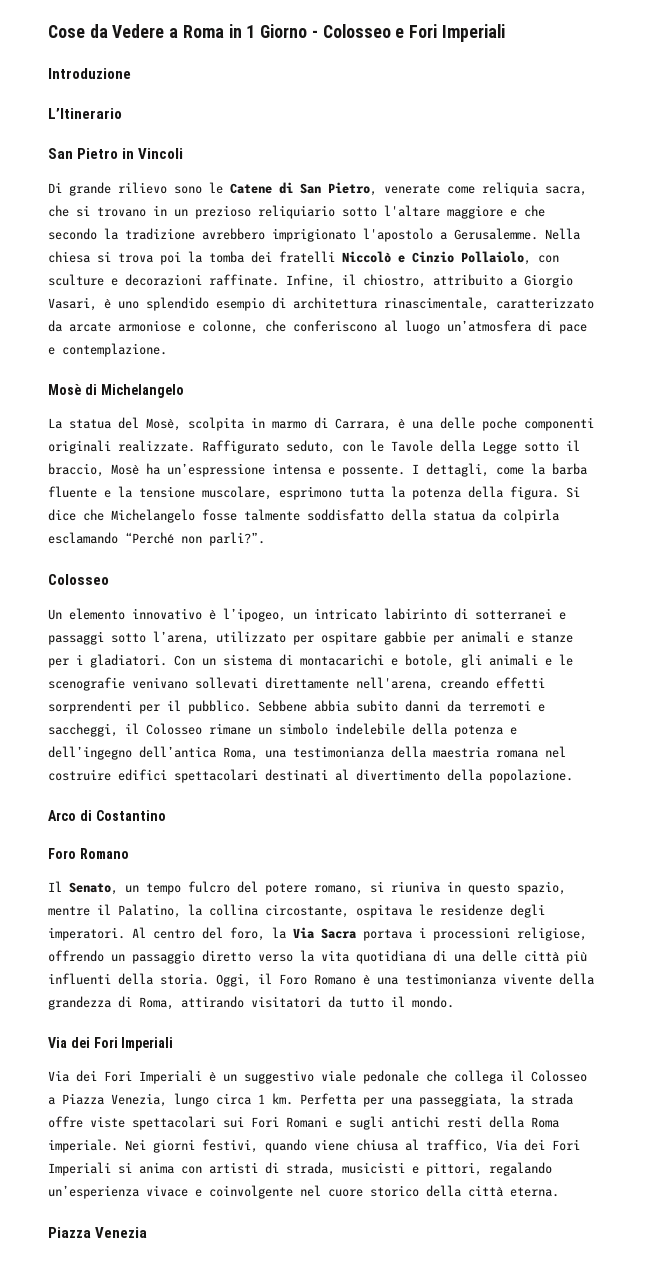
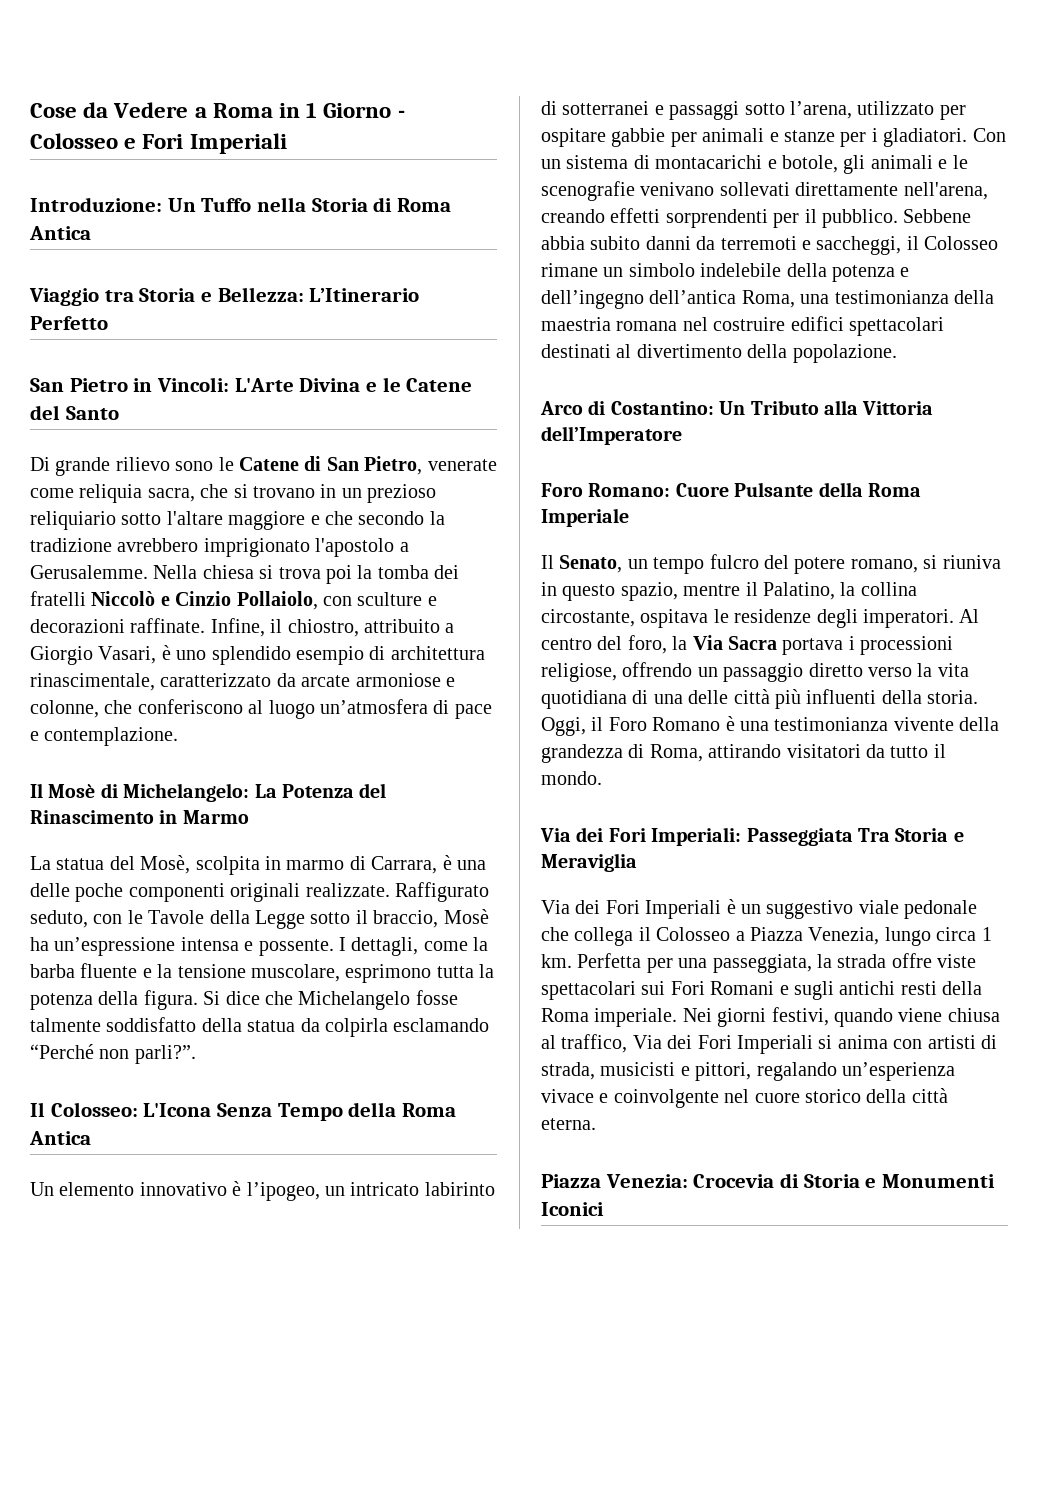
[48,68,131,79] Introduzione // -> [30,197,452,212] [29,226,91,240] [29,287,304,306] Introduzione: Un Tuffo nella Storia di Roma Antica // Viaggio tra Storia e Bellezza:
(122, 113) none -> [30,316,108,330] Perfetto
[138,148,184,159] Vincoli -> [157,377,473,392] [30,405,119,420] Vincoli: L'Arte Divina e le Catene del Santo
(167, 350) none -> [30,783,43,798] Il
[100,384,184,398] Michelangelo -> [123,783,387,802] [30,810,249,824] Michelangelo: La Potenza del Rinascimento in Marmo
[48,574,109,585] Colosseo -> [30,1102,457,1121] [29,1131,91,1145] Il Colosseo: L'Icona Senza Tempo della Roma Antica
[95,810,166,821] [48,848,129,859] Costantino // Foro Romano -> [610,400,934,415] [541,426,682,445] [541,482,921,497] [541,508,629,527] Costantino: Un Tributo alla Vittoria dell’Imperatore // Foro Romano: Cuore Pulsante della Roma Imperiale
[121,1037,174,1051] Imperiali -> [651,827,964,846] [541,853,637,872] Imperiali: Passeggiata Tra Storia e Meraviglia
[95,1227,148,1238] Venezia -> [605,1173,996,1188] [541,1202,604,1216] Venezia: Crocevia di Storia e Monumenti Iconici

